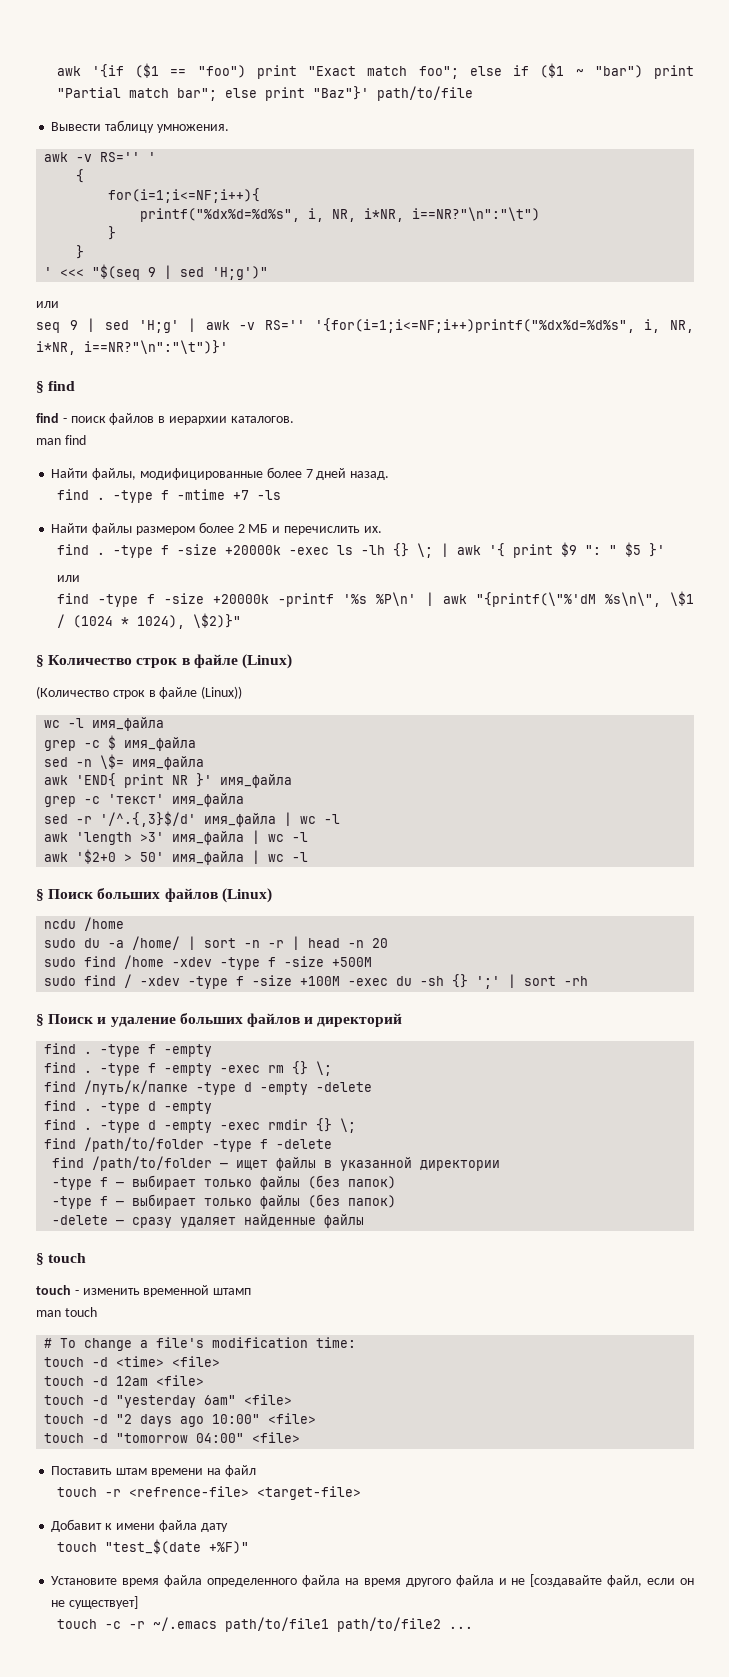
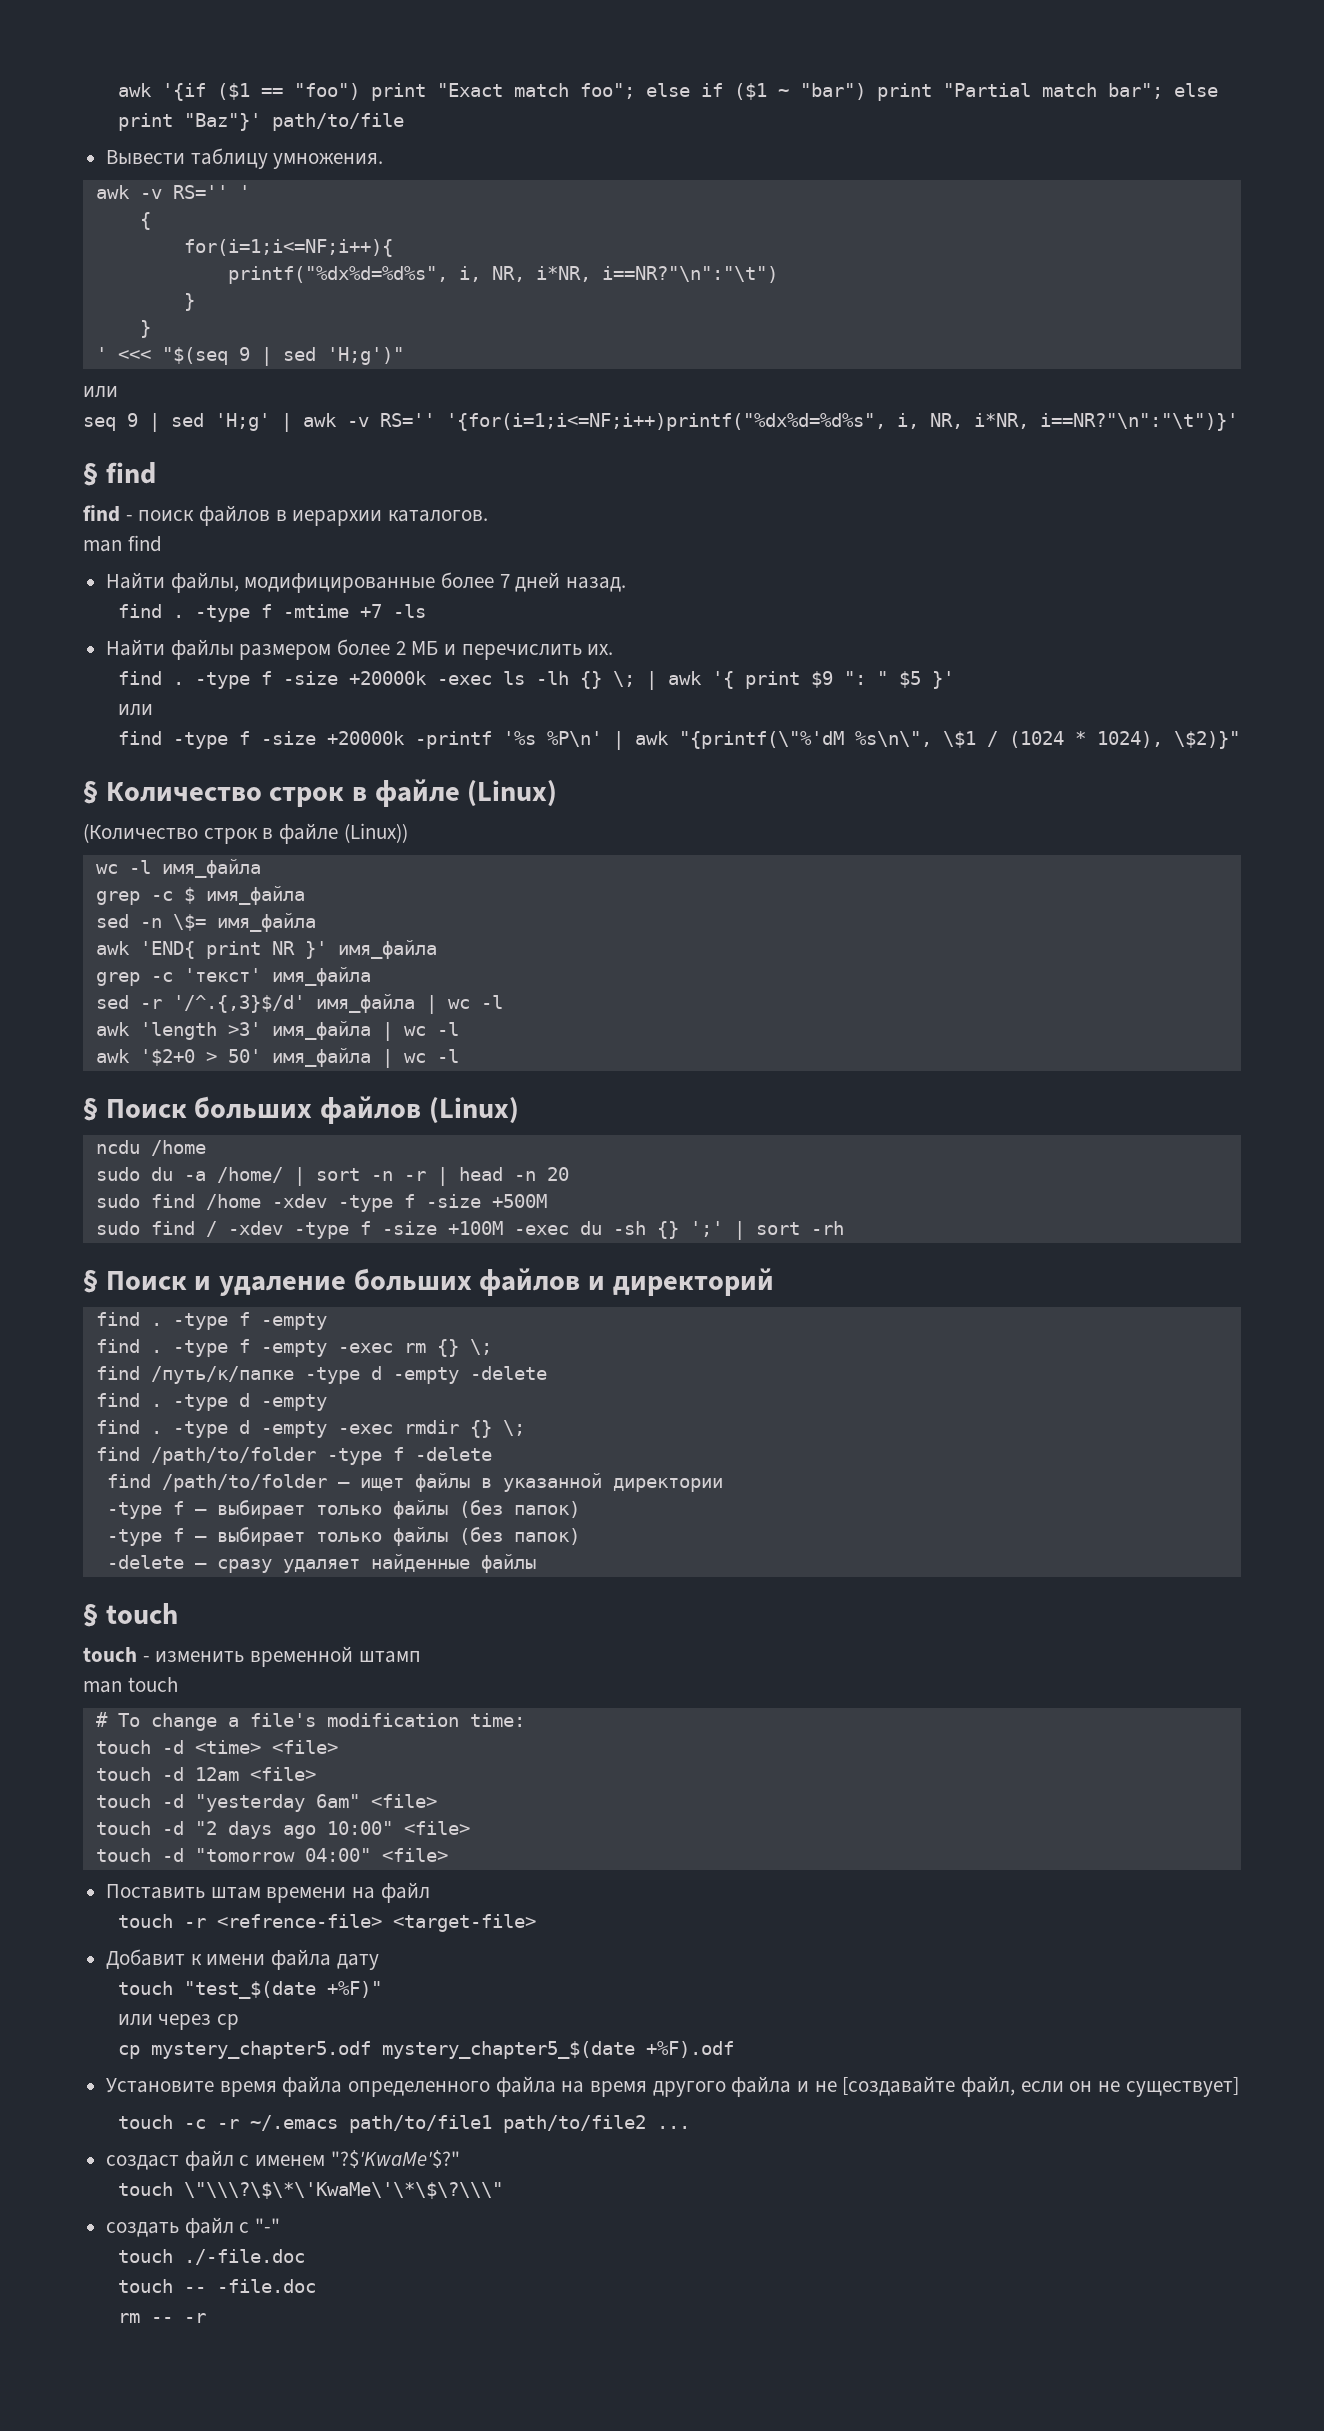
(249, 1547) none -> [117,2014,239,2030] [117,2041,734,2059] // или через cp // cp mystery_chapter5.odf mystery_chapter5_$(date +%F).odf
(473, 1627) none -> [106,2150,460,2171] [117,2182,503,2199] [106,2217,281,2238] [117,2249,305,2265] [117,2279,316,2293] [117,2313,206,2323] // создаст файл с именем "?$'KwaMe'$?" // touch \"\\\?\$\*\'KwaMe\'\*\$\?\\\" // создать файл с "-" // touch ./-file.doc // touch -- -file.doc // rm -- -r

